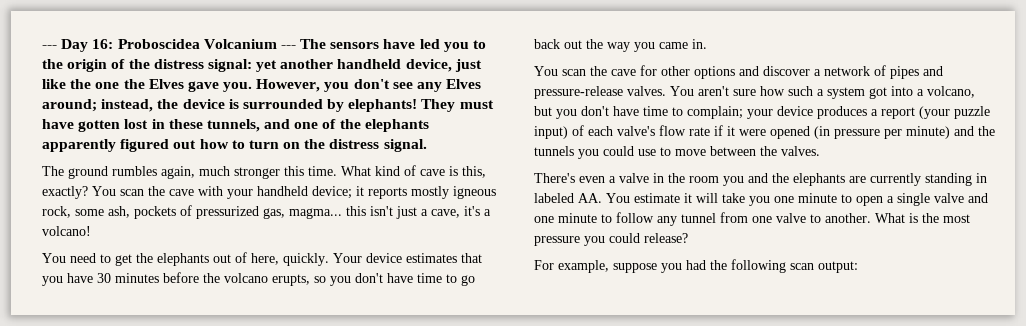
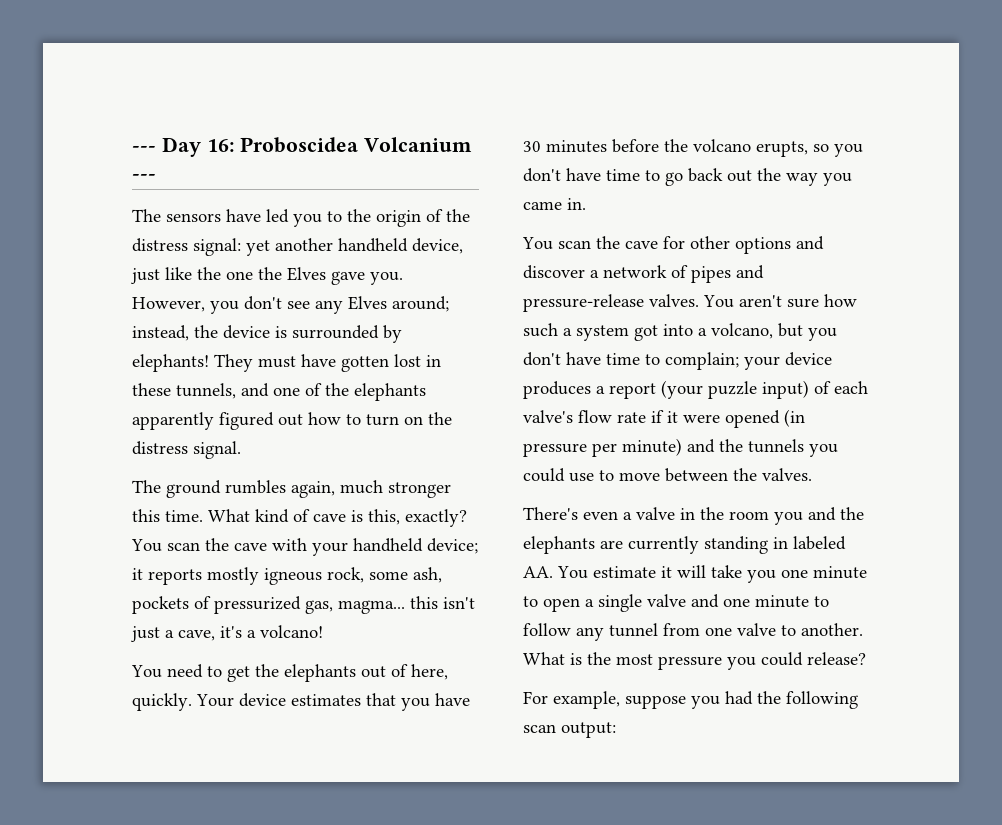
(296, 47) none -> (156, 177) //

